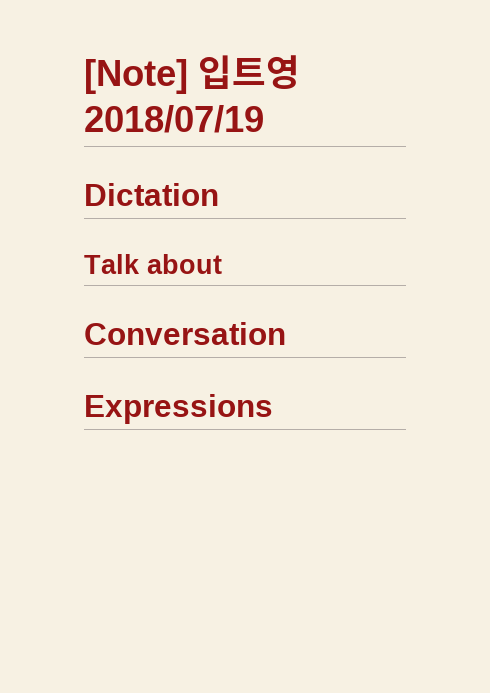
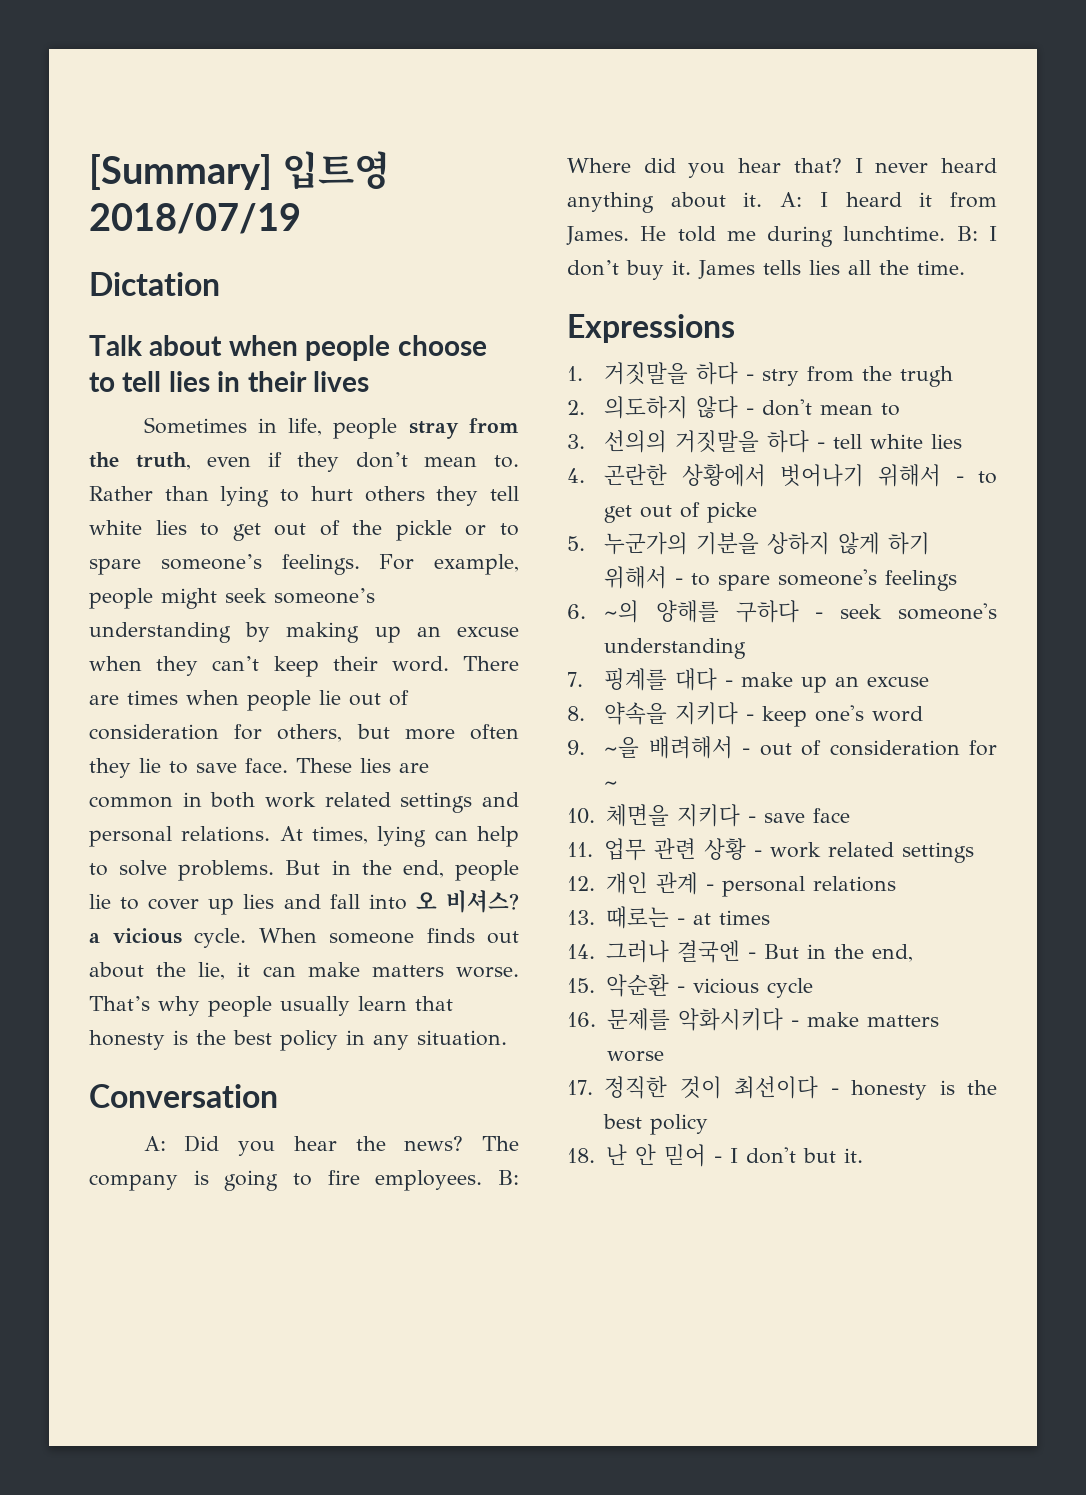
[84,59,188,94] [Note] -> [89,154,272,190] [Summary]
[84,322,286,345] [84,394,273,424] // Conversation // Expressions -> [228,335,487,361] [89,371,370,392] [143,417,519,439] [89,452,519,472] [89,486,519,507] [89,520,519,541] [89,554,519,575] [89,588,375,609] [89,622,519,643] [89,656,519,677] [89,690,409,711] [89,724,519,742] [89,758,429,778] [89,792,519,813] [89,826,519,847] [89,860,519,881] [89,890,519,915] [89,928,519,948] [89,962,519,980] [89,996,453,1017] [89,1030,507,1051] [89,1084,278,1108] [143,1135,519,1156] [89,1170,519,1191] [567,158,997,178] [567,192,997,213] [566,226,997,247] [567,260,965,280] [567,314,735,343] [567,362,954,387] [567,396,901,419] [567,430,963,453] [567,464,997,487] [604,502,758,523] [567,532,931,555] [604,566,958,591] [567,600,997,623] [604,638,747,659] [567,668,930,693] [567,702,924,727] [567,736,997,759] [604,781,619,789] [567,804,850,827] [567,838,975,863] [567,872,896,897] [567,906,770,929] [567,940,913,963] [567,974,813,998] [567,1008,939,1031] [606,1051,664,1062] [567,1076,997,1100] [603,1114,709,1135] [567,1144,863,1167] when people choose to tell lies in their lives // Sometimes in life, people stray from the truth, even if they don’t mean to. Rather than lying to hurt others they tell white lies to get out of the pickle or to spare someone’s feelings. For example, people might seek someone’s understanding by making up an excuse when they can’t keep their word. There are times when people lie out of consideration for others, but more often they lie to save face. These lies are common in both work related settings and personal relations. At times, lying can help to solve problems. But in the end, people lie to cover up lies and fall into 오 비셔스? a vicious cycle. When someone finds out about the lie, it can make matters worse. That’s why people usually learn that honesty is the best policy in any situation. // Conversation // A: Did you hear the news? The company is going to fire employees. B: Where did you hear that? I never heard anything about it. A: I heard it from James. He told me during lunchtime. B: I don’t buy it. James tells lies all the time. // Expressions // 1. 거짓말을 하다 - stry from the trugh // 2. 의도하지 않다 - don't mean to // 3. 선의의 거짓말을 하다 - tell white lies // 4. 곤란한 상황에서 벗어나기 위해서 - to get out of picke // 5. 누군가의 기분을 상하지 않게 하기 위해서 - to spare someone's feelings // 6. ~의 양해를 구하다 - seek someone's understanding // 7. 핑계를 대다 - make up an excuse // 8. 약속을 지키다 - keep one's word // 9. ~을 배려해서 - out of consideration for ~ // 10. 체면을 지키다 - save face // 11. 업무 관련 상황 - work related settings // 12. 개인 관계 - personal relations // 13. 때로는 - at times // 14. 그러나 결국엔 - But in the end, // 15. 악순환 - vicious cycle // 16. 문제를 악화시키다 - make matters worse // 17. 정직한 것이 최선이다 - honesty is the best policy // 18. 난 안 믿어 - I don't but it.

